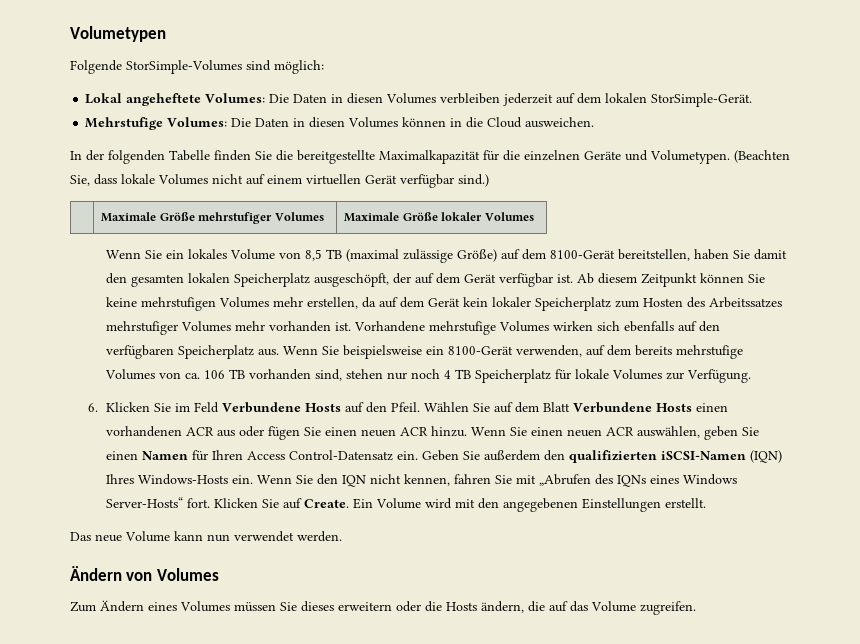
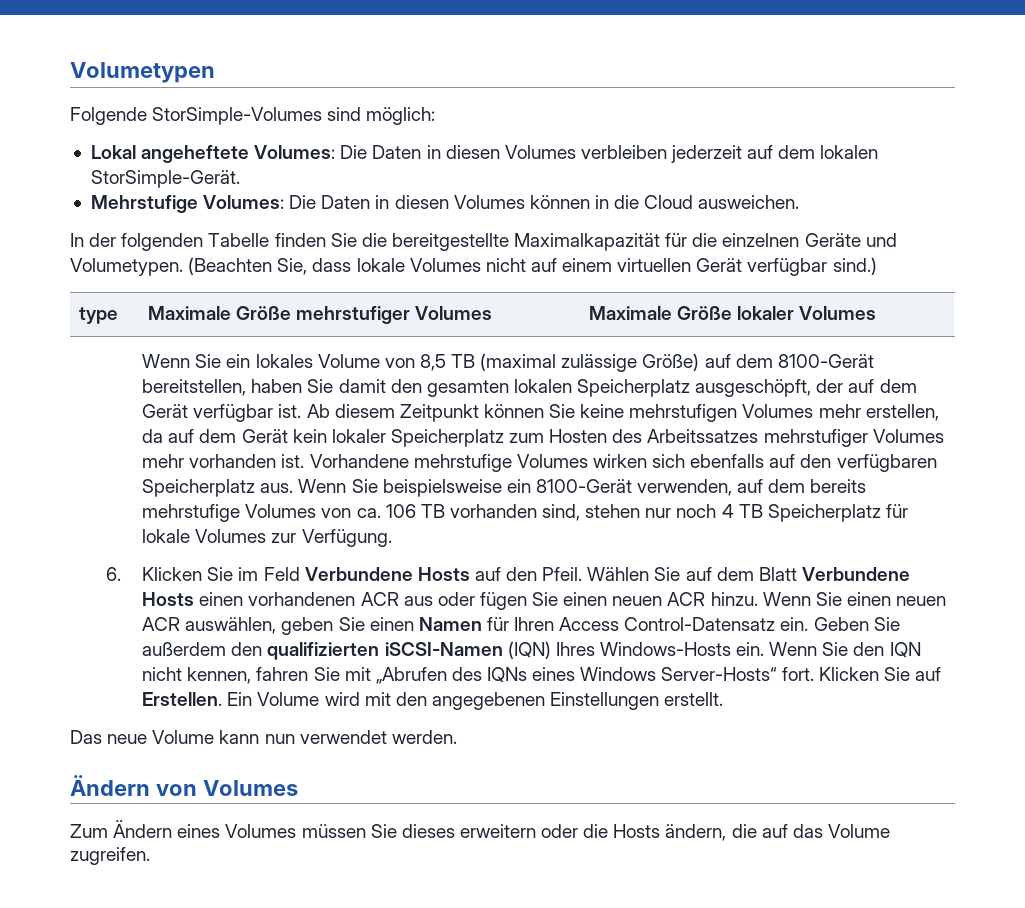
(489, 180) none -> [78,307,118,324] type
[303,499,349,508] Create. -> [142,692,223,706] Erstellen.

